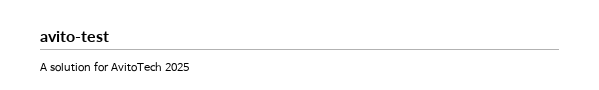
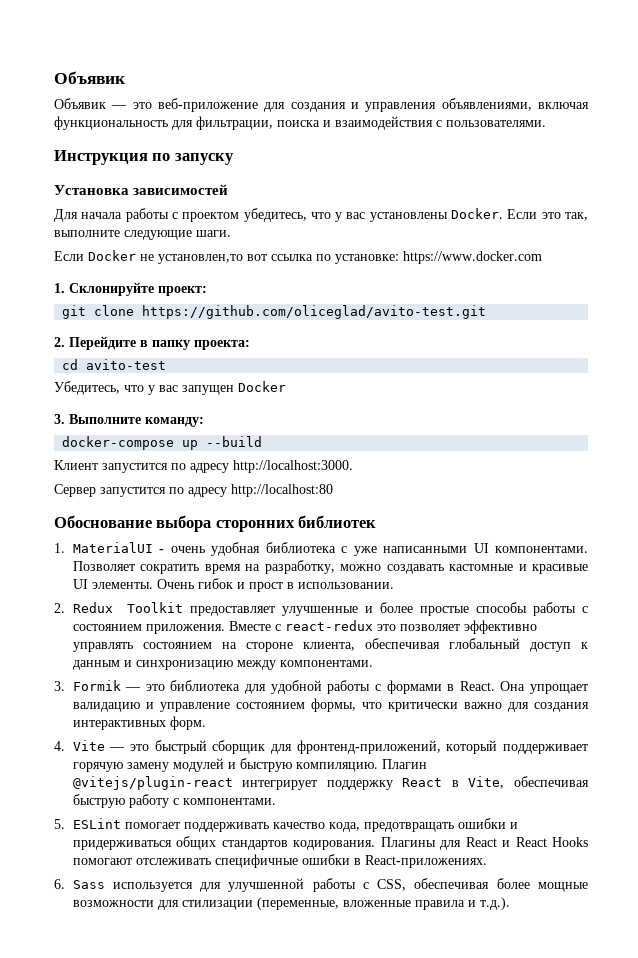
[40,31,109,42] [40,61,189,72] avito-test // A solution for AvitoTech 2025 -> [54,71,126,84] [54,98,589,112] [54,116,546,130] [54,150,234,165] [54,184,229,195] [54,208,589,222] [54,230,231,240] [54,250,542,264] [54,282,207,296] [62,305,487,319] [54,336,250,350] [62,359,167,370] [54,381,286,395] [54,414,204,427] [62,436,263,450] [54,460,353,473] [54,484,333,497] [54,515,377,532] [54,542,589,556] [72,560,589,574] [72,578,394,592] [54,602,589,616] [72,620,537,634] [72,638,588,652] [72,660,373,670] [54,680,588,694] [72,698,589,712] [72,716,206,730] [54,740,588,754] [72,758,427,772] [72,776,589,790] [72,794,276,808] [54,818,518,832] [72,836,589,850] [72,854,487,868] [54,878,588,892] [72,897,510,910] Объявик // Объявик — это веб-приложение для создания и управления объявлениями, включая функциональность для фильтрации, поиска и взаимодействия с пользователями. // Инструкция по запуску // Установка зависимостей // Для начала работы с проектом убедитесь, что у вас установлены Docker. Если это так, выполните следующие шаги. // Если Docker не установлен,то вот ссылка по установке: https://www.docker.com // 1. Склонируйте проект: // git clone https://github.com/oliceglad/avito-test.git // 2. Перейдите в папку проекта: // cd avito-test // Убедитесь, что у вас запущен Docker // 3. Выполните команду: // docker-compose up --build // Клиент запустится по адресу http://localhost:3000. // Сервер запустится по адресу http://localhost:80 // Обоснование выбора сторонних библиотек // 1. MaterialUI - очень удобная библиотека с уже написанными UI компонентами. Позволяет сократить время на разработку, можно создавать кастомные и красивые UI элементы. Очень гибок и прост в использовании. // 2. Redux Toolkit предоставляет улучшенные и более простые способы работы с состоянием приложения. Вместе с react-redux это позволяет эффективно управлять состоянием на стороне клиента, обеспечивая глобальный доступ к данным и синхронизацию между компонентами. // 3. Formik — это библиотека для удобной работы с формами в React. Она упрощает валидацию и управление состоянием формы, что критически важно для создания интерактивных форм. // 4. Vite — это быстрый сборщик для фронтенд-приложений, который поддерживает горячую замену модулей и быструю компиляцию. Плагин @vitejs/plugin-react интегрирует поддержку React в Vite, обеспечивая быструю работу с компонентами. // 5. ESLint помогает поддерживать качество кода, предотвращать ошибки и придерживаться общих стандартов кодирования. Плагины для React и React Hooks помогают отслеживать специфичные ошибки в React-приложениях. // 6. Sass используется для улучшенной работы с CSS, обеспечивая более мощные возможности для стилизации (переменные, вложенные правила и т.д.).

